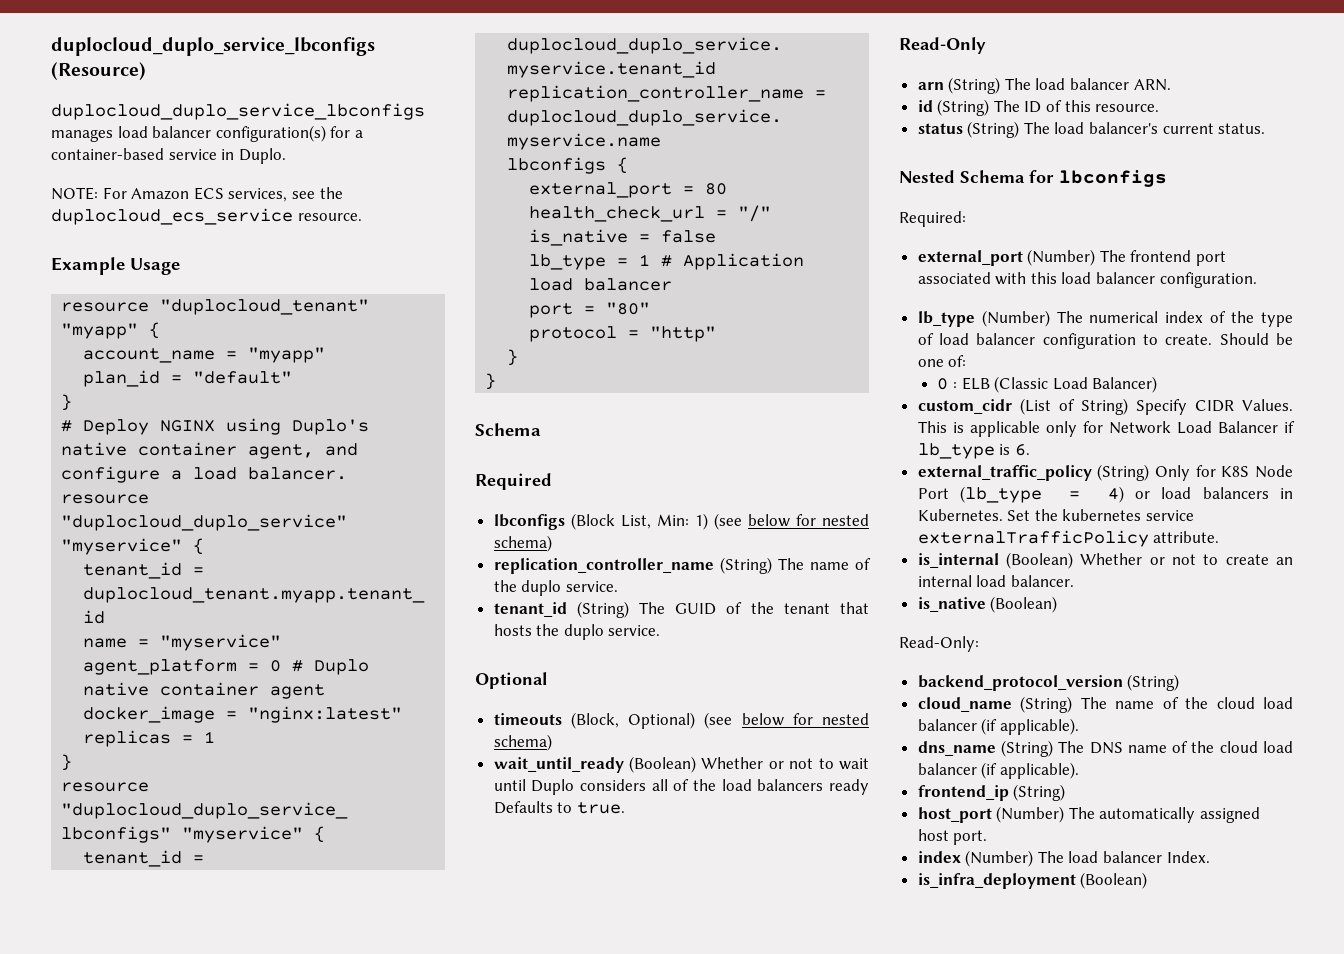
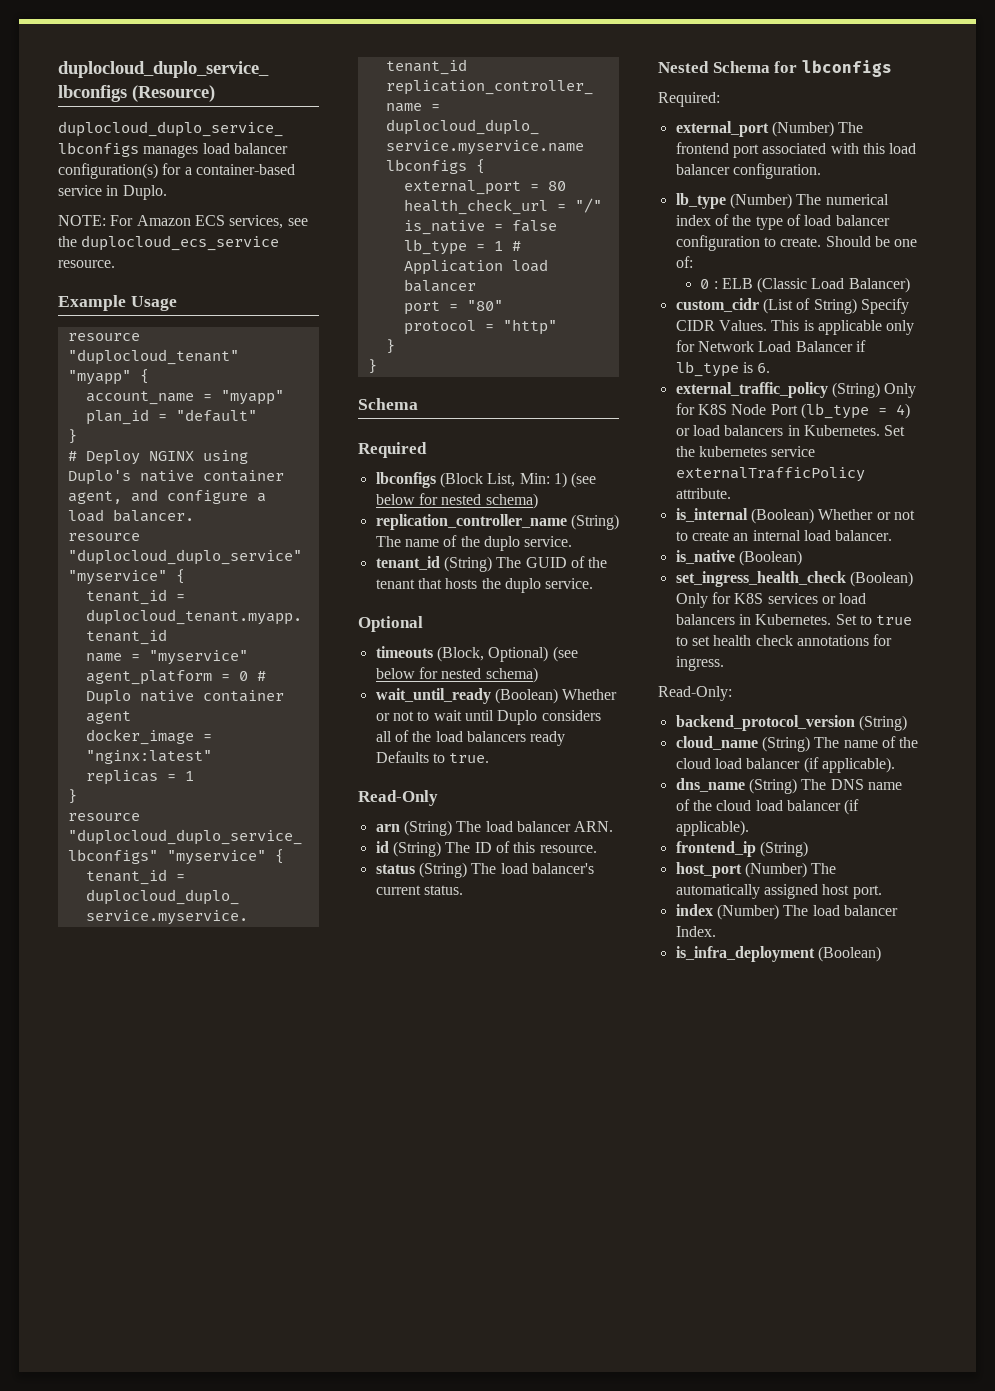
(1058, 604) none -> [675,571,913,587] [675,592,867,608] [675,614,913,625] [675,634,893,646] [675,656,724,671] // set_ingress_health_check (Boolean) Only for K8S services or load balancers in Kubernetes. Set to true to set health check annotations for ingress.

